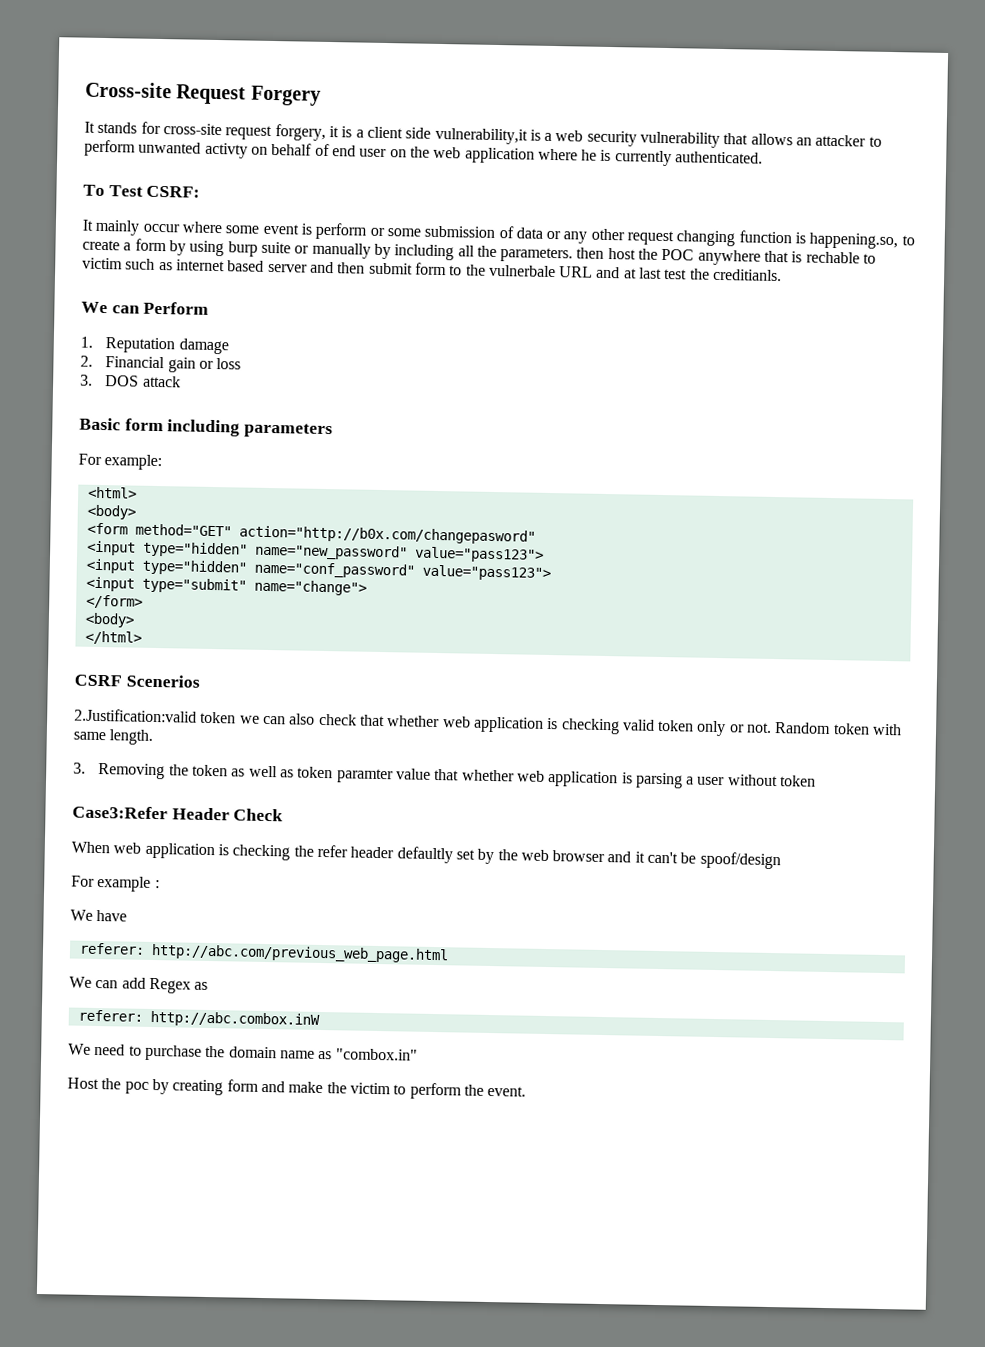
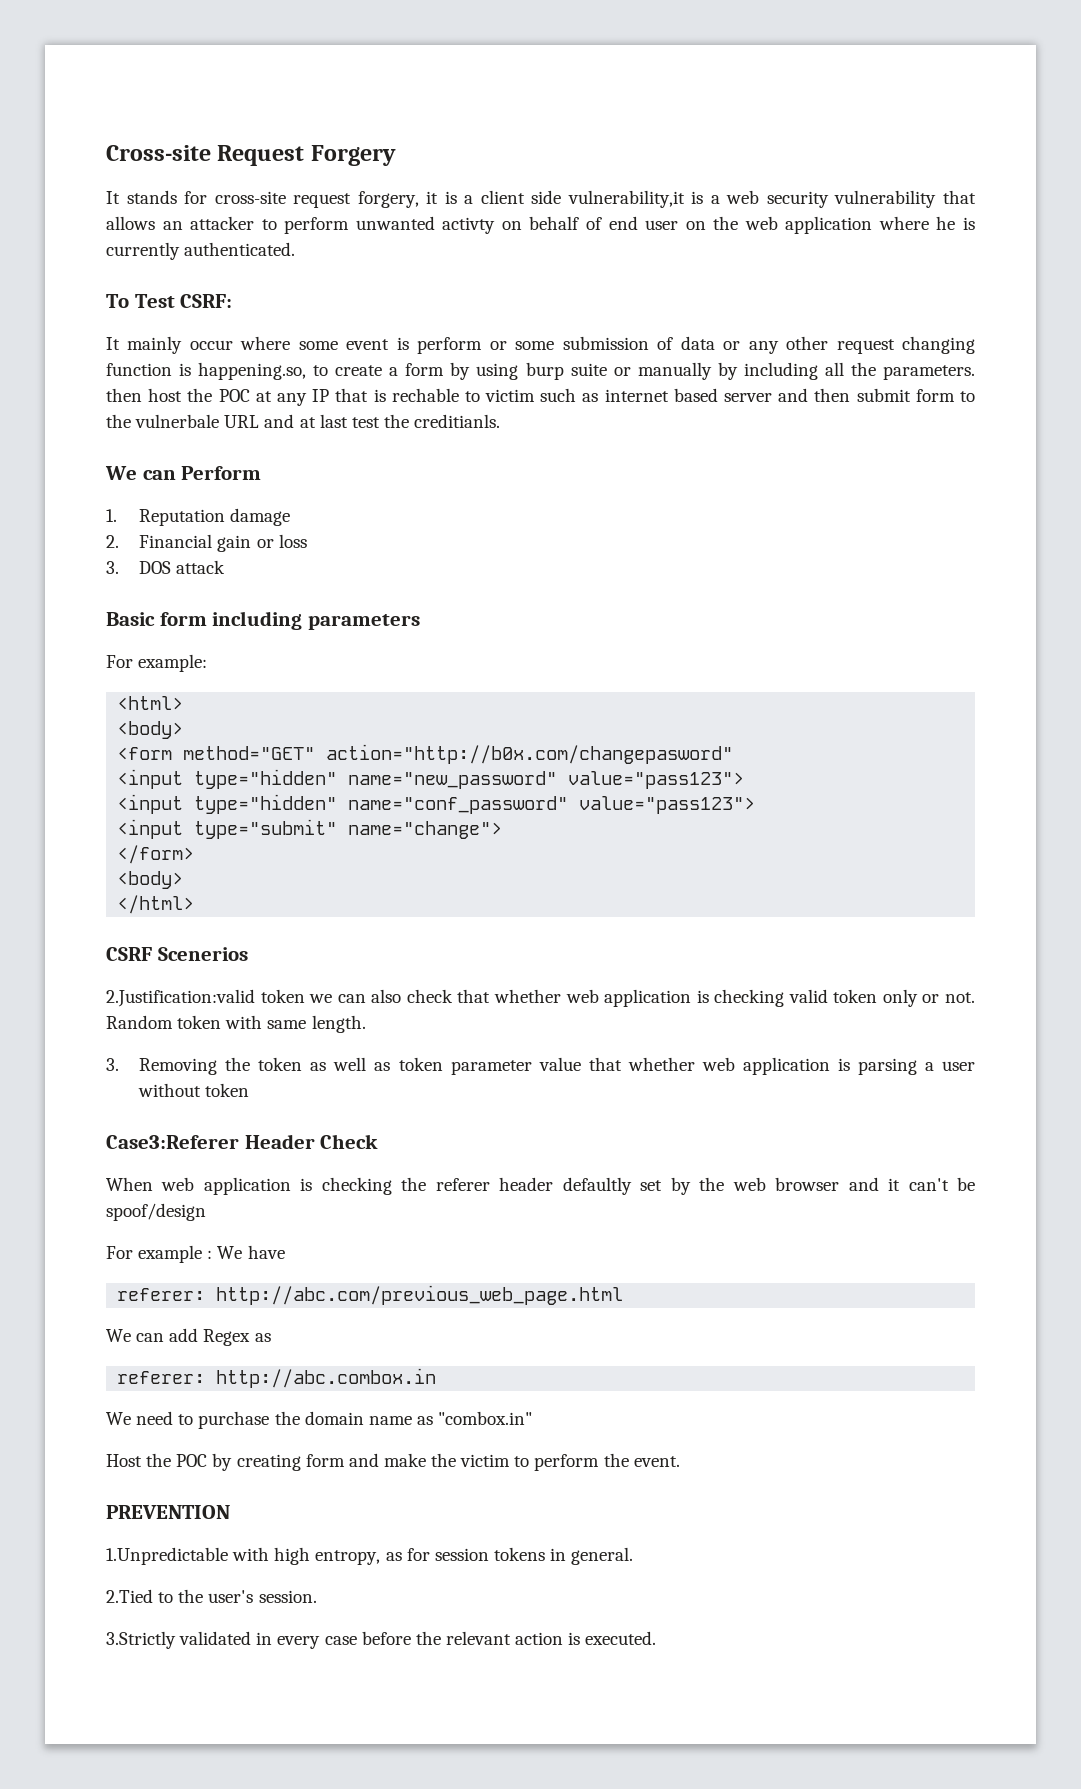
[697,249,761,266] anywhere -> [255,389,330,406] at any IP
[336,768,394,784] paramter -> [450,1060,532,1075] parameter
[72,805,168,820] Case3:Refer -> [106,1135,239,1149] Case3:Referer
[316,844,348,858] refer -> [435,1178,490,1191] referer
(160, 884) // -> (213, 1254) none
[149,1010,320,1028] http://abc.combox.inW -> [216,1368,437,1388] http://abc.combox.in
[124,1081,149,1094] poc -> [176,1454,208,1467] POC
(527, 1091) none -> [106,1505,230,1519] [106,1547,634,1565] [106,1589,317,1603] [106,1631,657,1649] // PREVENTION // 1.Unpredictable with high entropy, as for session tokens in general. // 2.Tied to the user's session. // 3.Strictly validated in every case before the relevant action is executed.

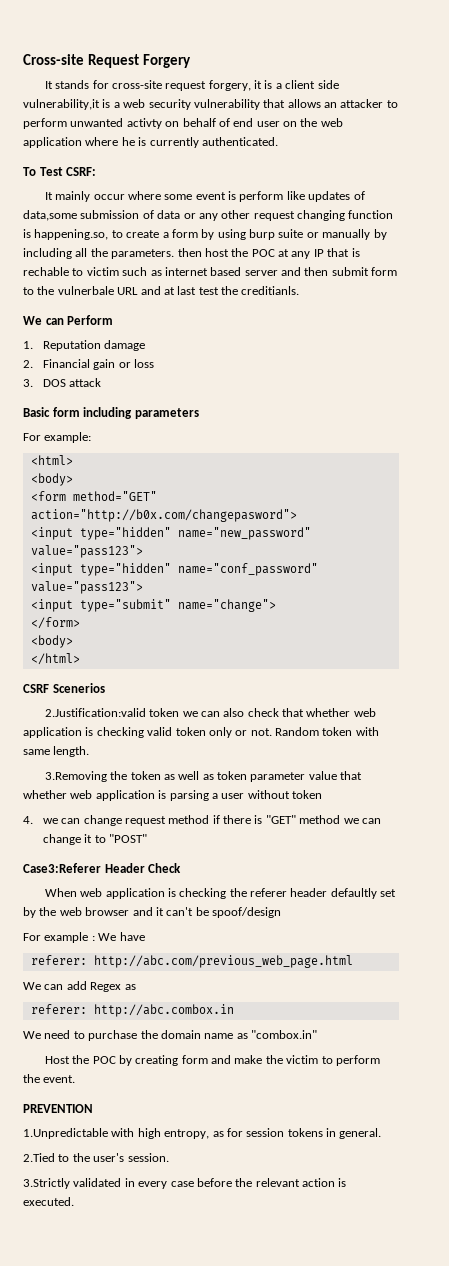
[489,341,555,350] or some -> [286,191,365,202] [23,210,77,221] like updates of data,some
[326,744,734,764] action="http://b0x.com/changepasword" -> [30,509,297,522] action="http://b0x.com/changepasword">
[106,1058,218,1075] 3. Removing -> [44,771,107,782] 3.Removing
(250, 1090) none -> [23,815,381,826] [42,834,147,845] // 4. we can change request method if there is "GET" method we can change it to "POST"

